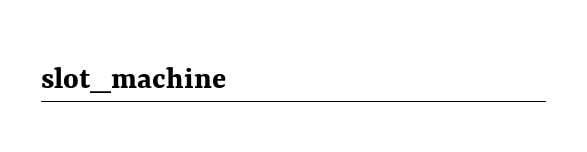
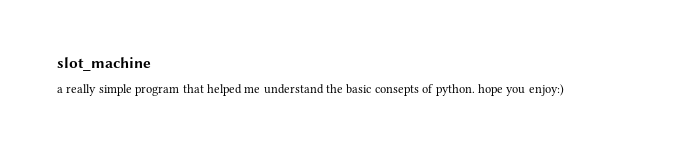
(226, 80) none -> [57,84,564,96] // a really simple program that helped me understand the basic consepts of python. hope you enjoy:)

